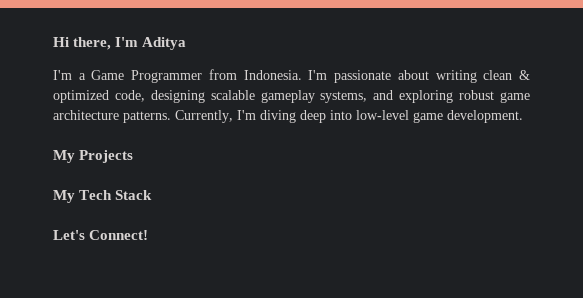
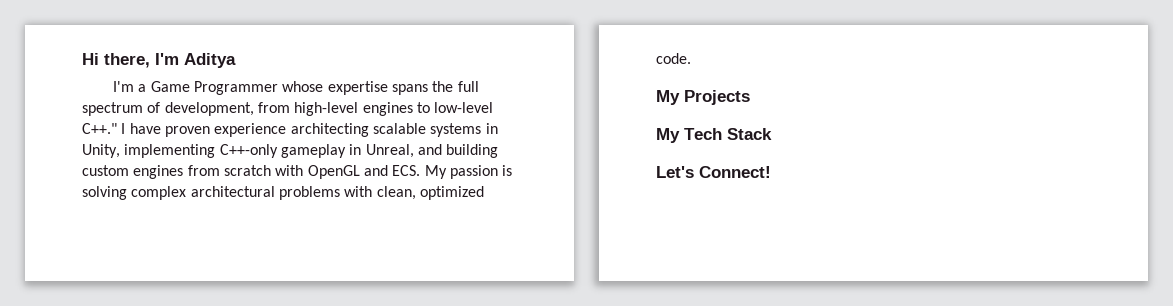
[208,69,531,83] [53,90,531,103] [53,110,523,123] from Indonesia. I'm passionate about writing clean & optimized code, designing scalable gameplay systems, and exploring robust game architecture patterns. Currently, I'm diving deep into low-level game development. -> [282,81,479,95] [82,102,494,116] [82,123,498,137] [82,144,499,158] [82,165,513,179] [82,186,484,200] [656,53,691,64] whose expertise spans the full spectrum of development, from high-level engines to low-level C++." I have proven experience architecting scalable systems in Unity, implementing C++-only gameplay in Unreal, and building custom engines from scratch with OpenGL and ECS. My passion is solving complex architectural problems with clean, optimized code.

